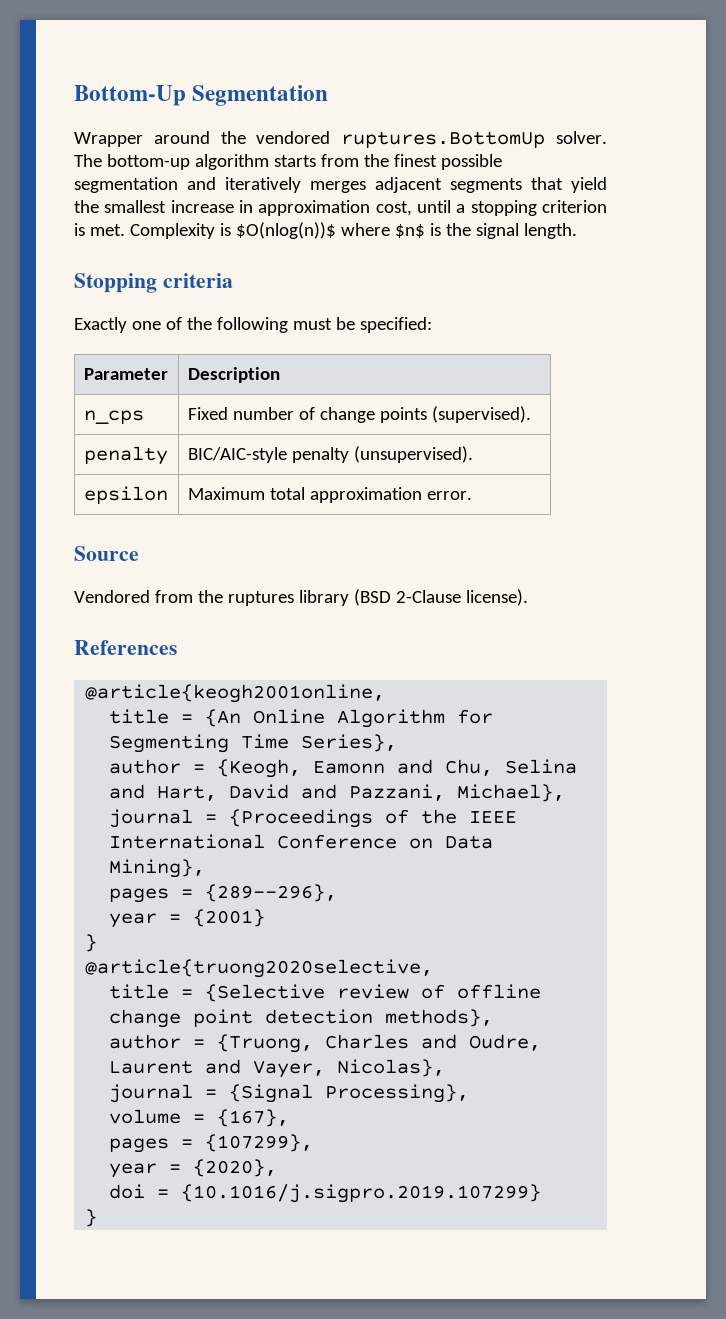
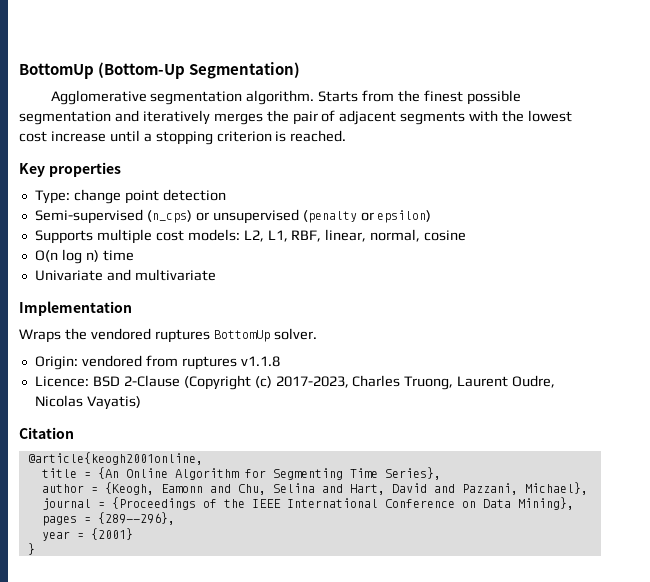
[74,85,329,106] [74,131,607,148] [74,154,316,170] Bottom-Up Segmentation // Wrapper around the vendored ruptures.BottomUp solver. The bottom-up algorithm starts -> [19,62,301,79] [50,90,359,105] BottomUp (Bottom-Up Segmentation) // Agglomerative segmentation algorithm. Starts
[375,177,607,193] [74,200,412,216] adjacent segments that yield the smallest increase in approximation cost, -> [266,110,573,125] [19,131,106,142] the pair of adjacent segments with the lowest cost increase
[89,222,577,239] [74,273,233,293] [74,317,432,333] [83,368,168,380] [187,367,280,383] [83,410,144,424] [187,406,531,423] [83,446,168,465] [187,446,473,463] [83,486,168,504] [187,487,472,503] [74,546,139,561] [74,589,528,606] [74,640,177,655] met. Complexity is $O(nlog(n))$ where $n$ is the signal length. // Stopping criteria // Exactly one of the following must be specified: // Parameter | Description // n_cps | Fixed number of change points (supervised). // penalty | BIC/AIC-style penalty (unsupervised). // epsilon | Maximum total approximation error. // Source // Vendored from the ruptures library (BSD 2-Clause license). // References -> [290,130,347,142] [19,162,121,177] [34,189,226,204] [34,209,432,224] [34,229,467,244] [34,249,134,264] [34,269,216,281] [19,301,132,316] [19,328,317,343] [34,355,280,370] [34,375,556,390] [34,395,141,410] [19,427,74,439] reached. // Key properties // Type: change point detection // Semi-supervised (n_cps) or unsupervised (penalty or epsilon) // Supports multiple cost models: L2, L1, RBF, linear, normal, cosine // O(n log n) time // Univariate and multivariate // Implementation // Wraps the vendored ruptures BottomUp solver. // Origin: vendored from ruptures v1.1.8 // Licence: BSD 2-Clause (Copyright (c) 2017-2023, Charles Truong, Laurent Oudre, Nicolas Vayatis) // Citation
[85,959,434,978] [109,984,542,1002] [109,1009,494,1028] [109,1034,542,1053] [109,1059,446,1078] [109,1084,470,1103] [109,1109,290,1127] [109,1134,314,1153] [109,1159,278,1178] [109,1184,542,1203] [85,1209,98,1227] // @article{truong2020selective, // title = {Selective review of offline change point detection methods}, // author = {Truong, Charles and Oudre, Laurent and Vayer, Nicolas}, // journal = {Signal Processing}, // volume = {167}, // pages = {107299}, // year = {2020}, // doi = {10.1016/j.sigpro.2019.107299} // } -> (35, 549) none

